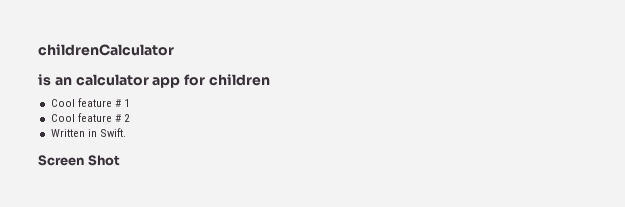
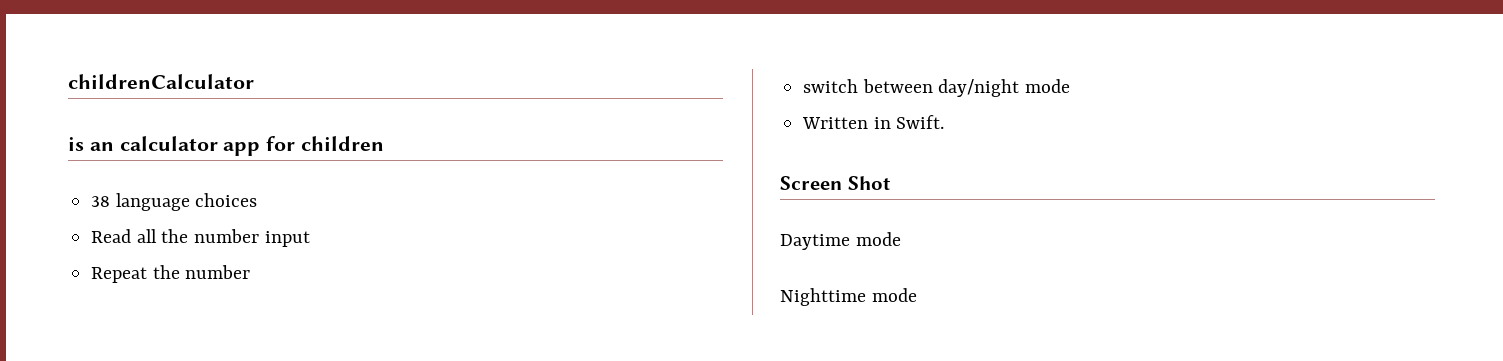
[50,98,130,107] [50,113,130,122] Cool feature # 1 // Cool feature # 2 -> [91,193,258,211] [91,229,310,247] [91,265,251,283] [803,79,1071,97] 38 language choices // Read all the number input // Repeat the number // switch between day/night mode
(120, 160) none -> [780,232,901,250] [780,288,917,306] // Daytime mode // Nighttime mode

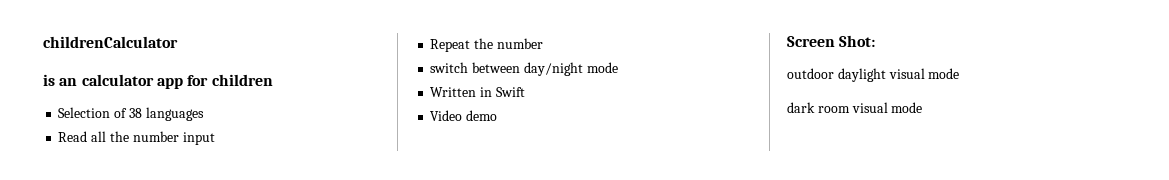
[91,193,258,211] 38 language choices -> [58,107,204,121] Selection of 38 languages
[896,115,945,129] [780,176,890,190] [780,232,901,250] [780,288,866,306] Swift. // Screen Shot // Daytime mode // Nighttime -> [495,87,525,97] [430,110,498,121] [787,35,876,47] [787,68,960,82] [787,102,888,113] Swift // Video demo // Screen Shot: // outdoor daylight visual mode // dark room visual

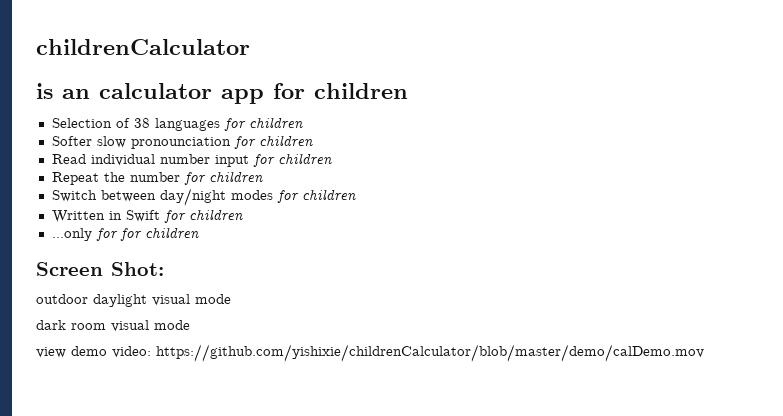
(204, 114) none -> [223,117,303,131] [51,135,313,149] for children // Softer slow pronounciation for children
[91,131,129,142] all the -> [90,154,155,166] individual
(215, 138) none -> [252,153,332,167] for children
[430,62,618,76] [430,87,525,97] [430,110,498,121] // switch between day/night mode // Written in Swift // Video demo -> [183,171,263,185] [51,188,356,206] [51,209,243,223] [51,227,199,241] for children // Switch between day/night modes for children // Written in Swift for children // ...only for for children
(923, 107) none -> [36,344,704,362] // view demo video: https://github.com/yishixie/childrenCalculator/blob/master/demo/calDemo.mov

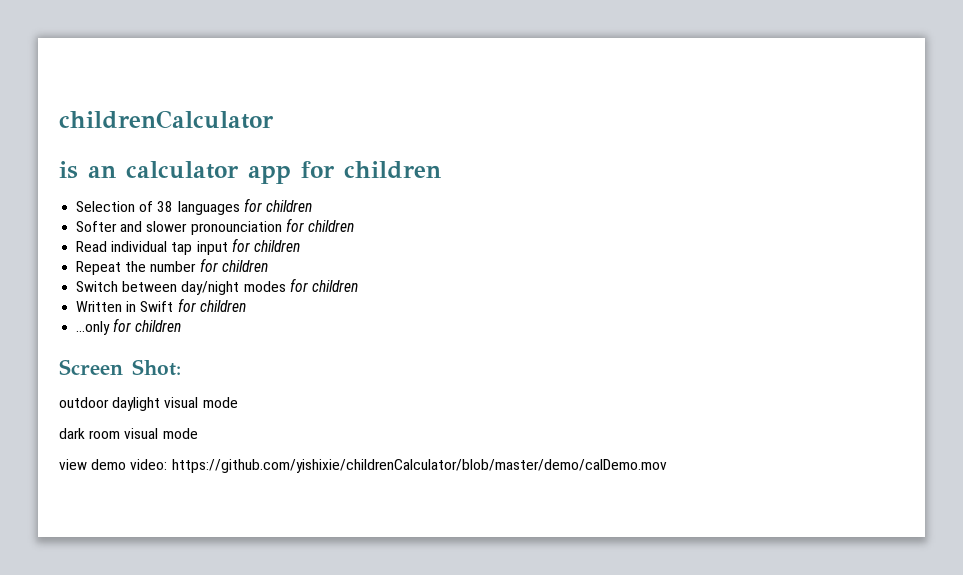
[96,136,126,148] slow -> [120,221,188,232] and slower
[159,154,210,164] number -> [171,242,193,255] tap
[119,228,142,241] for -> (132, 325) none

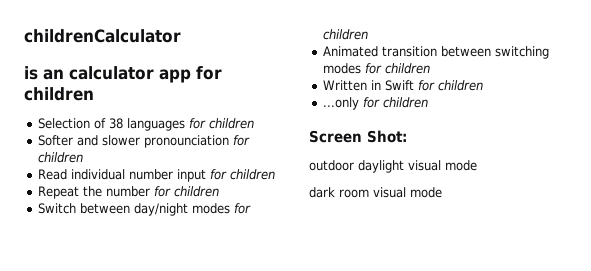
[171,242,193,255] tap -> [129,169,174,180] number
(358, 286) none -> [323,46,550,59] [323,63,431,74] // Animated transition between switching modes for children
[59,459,667,473] // view demo video: https://github.com/yishixie/childrenCalculator/blob/master/demo/calDemo.mov -> (442, 192) none

